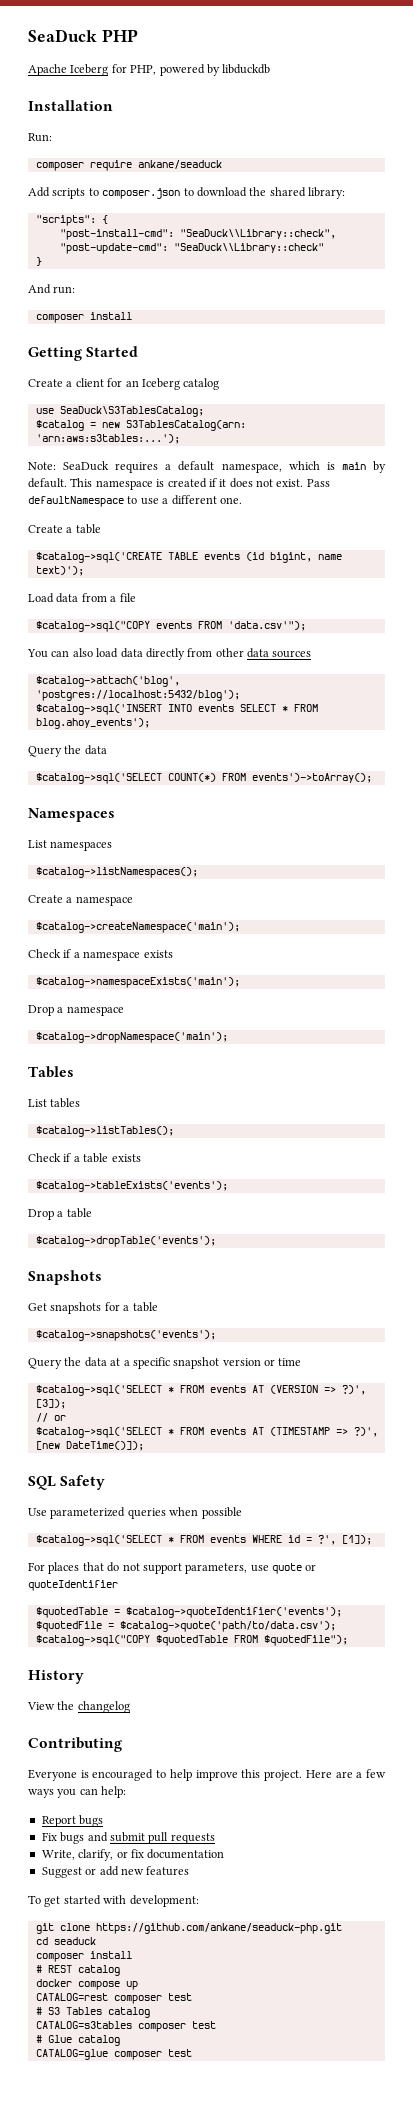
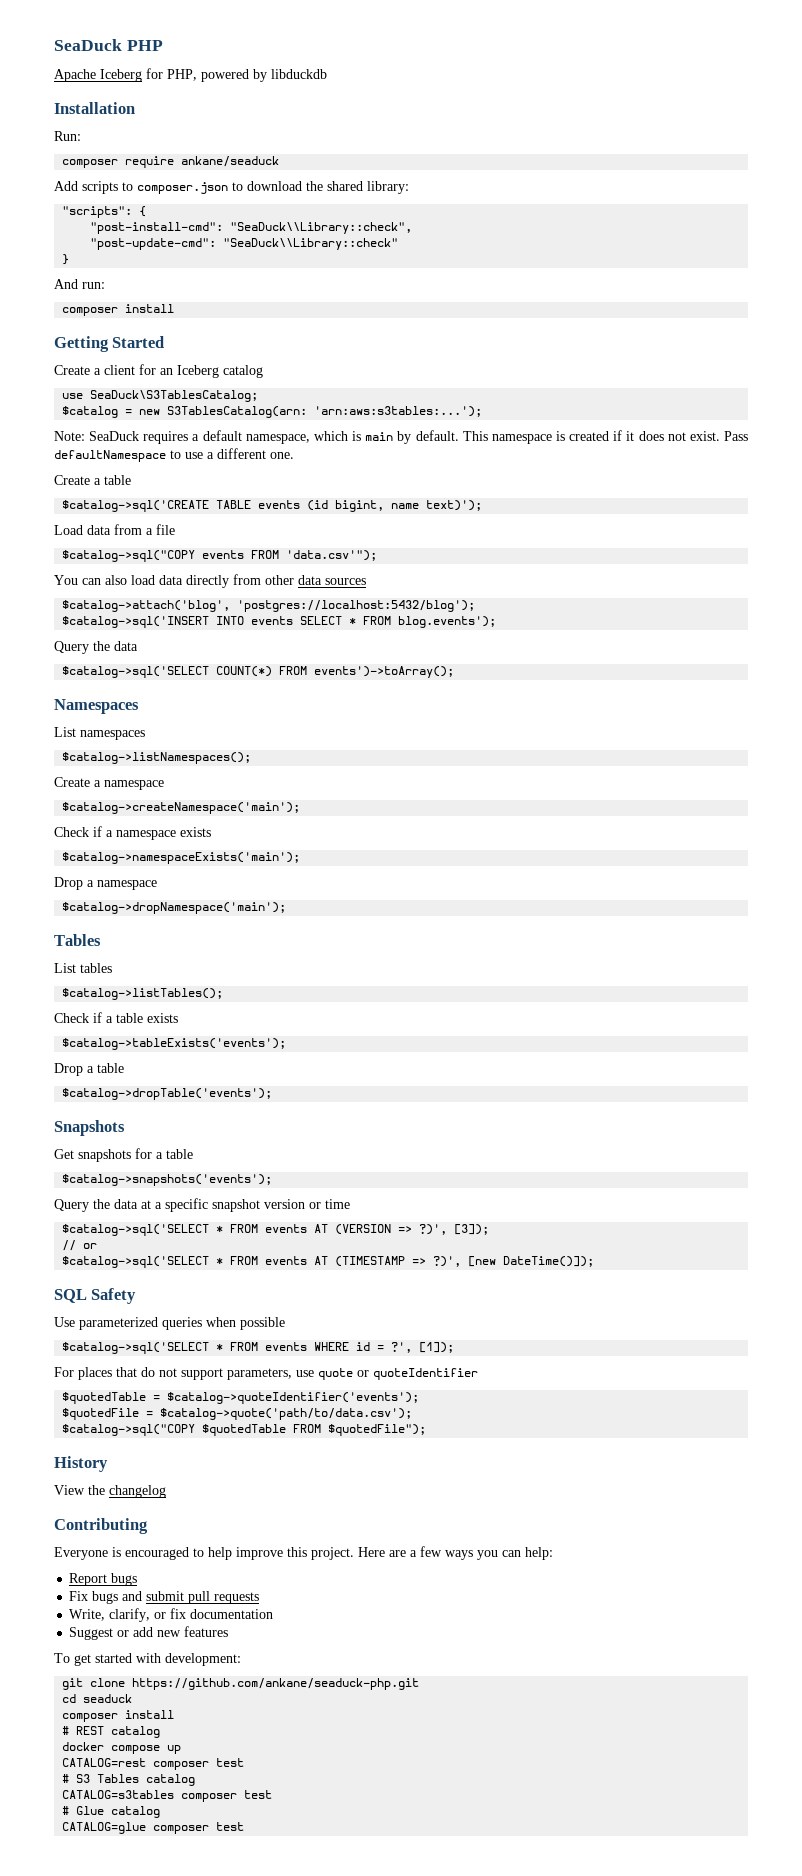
[35,718,150,729] blog.ahoy_events'); -> [398,616,497,628] blog.events');

